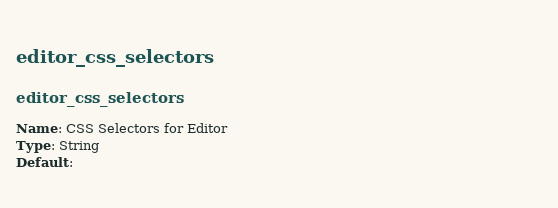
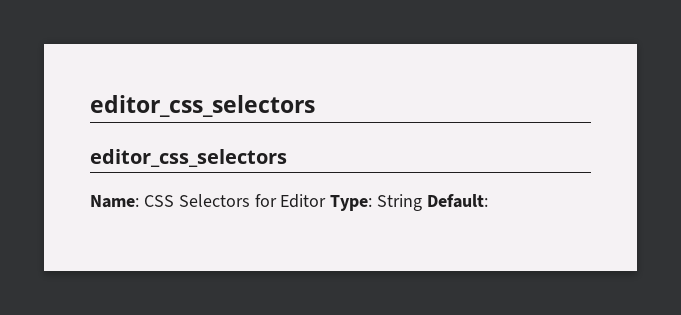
(228, 128) // -> (327, 201) none
(99, 147) // -> (423, 202) none

